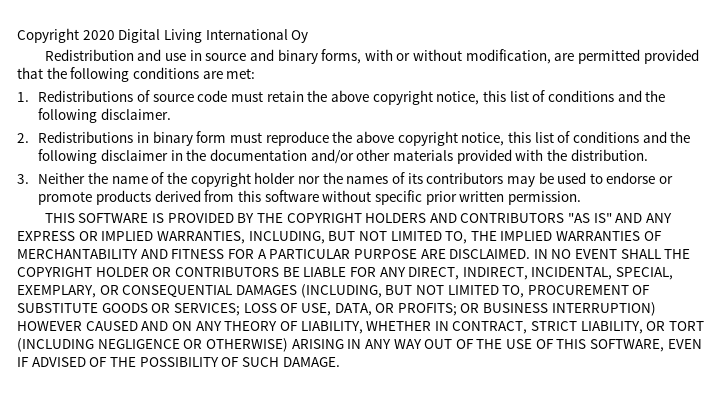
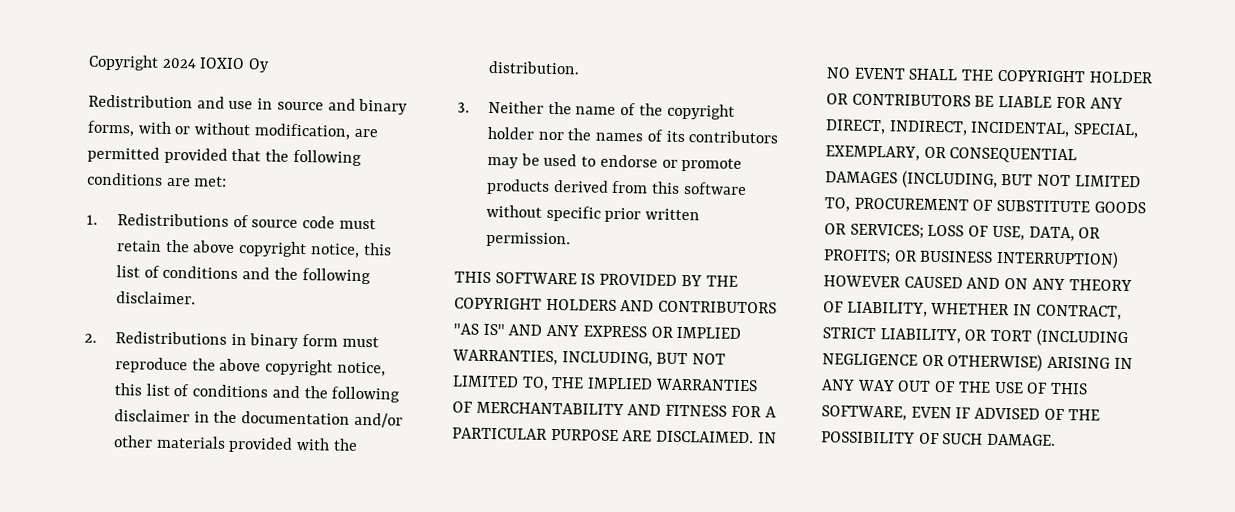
[82,29,288,43] 2020 Digital Living International -> [161,57,246,70] 2024 IOXIO

